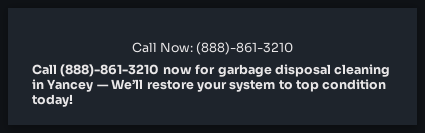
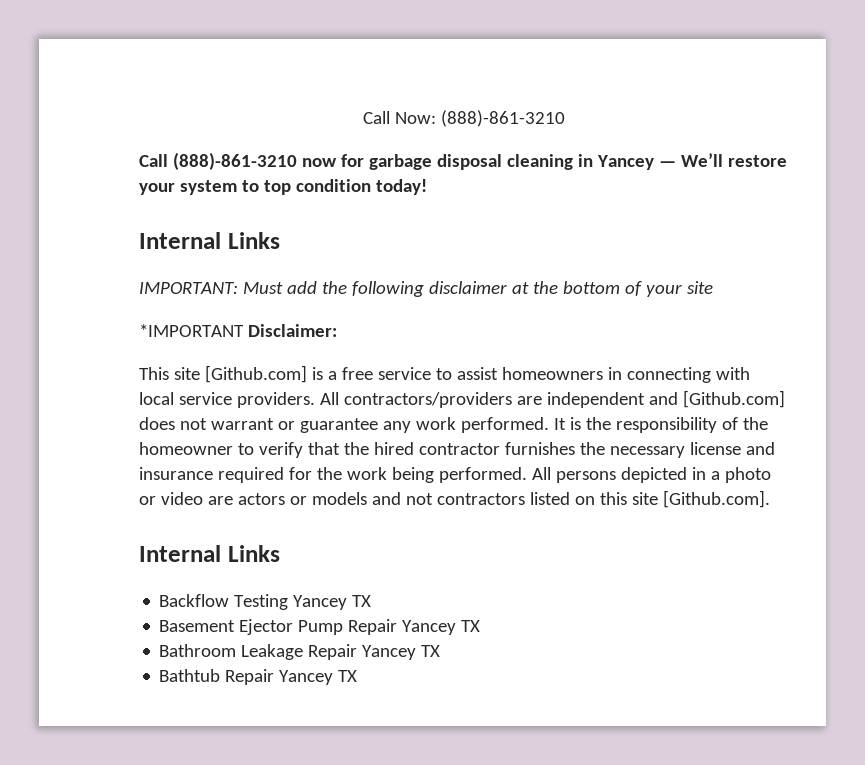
(73, 100) none -> [139,232,280,249] [139,281,713,297] [139,324,337,337] [139,365,750,383] [139,390,785,408] [139,417,768,433] [139,442,775,458] [139,467,771,483] [139,490,770,508] [139,545,280,562] [159,594,372,610] [159,619,481,635] [159,644,441,660] [159,669,358,685] // Internal Links // IMPORTANT: Must add the following disclaimer at the bottom of your site // *IMPORTANT Disclaimer: // This site [Github.com] is a free service to assist homeowners in connecting with local service providers. All contractors/providers are independent and [Github.com] does not warrant or guarantee any work performed. It is the responsibility of the homeowner to verify that the hired contractor furnishes the necessary license and insurance required for the work being performed. All persons depicted in a photo or video are actors or models and not contractors listed on this site [Github.com]. // Internal Links // Backflow Testing Yancey TX // Basement Ejector Pump Repair Yancey TX // Bathroom Leakage Repair Yancey TX // Bathtub Repair Yancey TX

